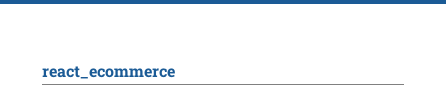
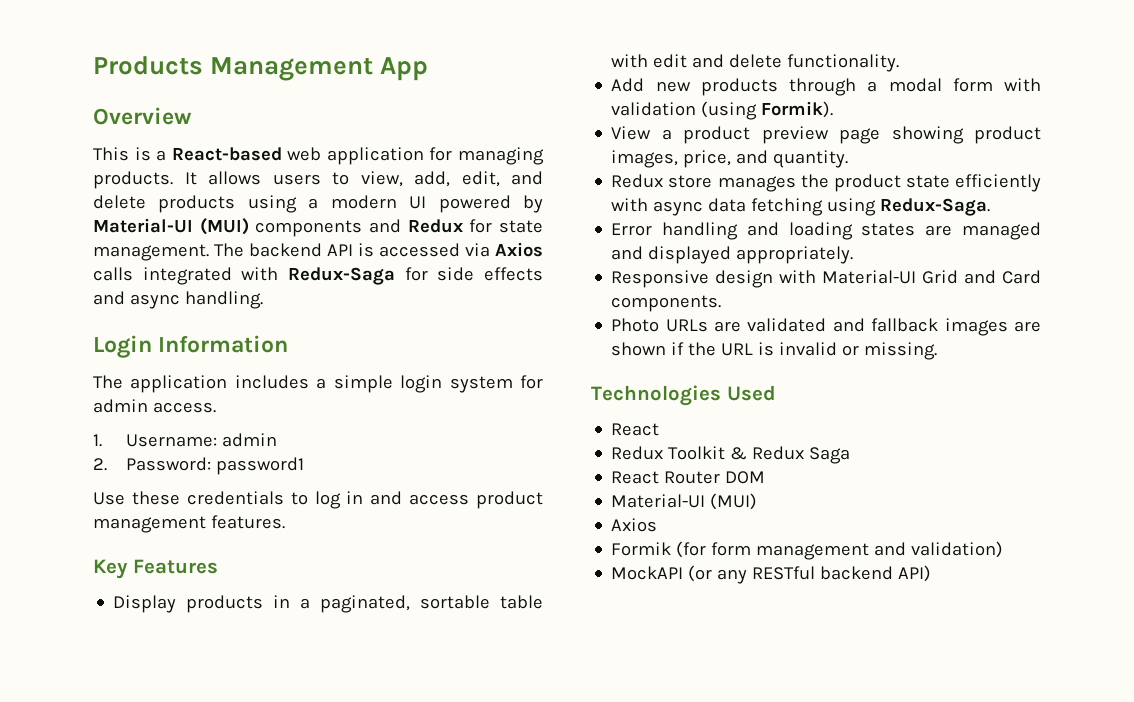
[42,66,175,79] react_ecommerce -> [93,56,429,81] [93,107,192,125] [93,147,544,165] [93,171,543,189] [93,195,543,213] [93,218,544,237] [93,242,543,261] [93,267,543,285] [93,291,263,309] [93,335,289,358] [93,375,543,393] [93,399,216,413] [93,433,277,447] [93,457,304,475] [93,491,543,509] [93,515,285,533] [93,559,218,579] [113,595,543,613] [611,54,900,72] [611,78,1041,96] [611,101,834,120] [611,126,1041,144] [611,150,849,168] [611,174,1041,192] [611,198,991,216] [611,222,1041,240] [611,246,854,264] [611,270,1041,288] [611,295,722,312] [611,318,1041,336] [611,342,938,360] [591,385,776,406] [611,423,660,436] [611,446,851,464] [611,471,766,484] [611,493,758,510] [611,518,658,532] [611,541,1004,560] [611,565,932,584] Products Management App // Overview // This is a React-based web application for managing products. It allows users to view, add, edit, and delete products using a modern UI powered by Material-UI (MUI) components and Redux for state management. The backend API is accessed via Axios calls integrated with Redux-Saga for side effects and async handling. // Login Information // The application includes a simple login system for admin access. // 1. Username: admin // 2. Password: password1 // Use these credentials to log in and access product management features. // Key Features // Display products in a paginated, sortable table with edit and delete functionality. // Add new products through a modal form with validation (using Formik). // View a product preview page showing product images, price, and quantity. // Redux store manages the product state efficiently with async data fetching using Redux-Saga. // Error handling and loading states are managed and displayed appropriately. // Responsive design with Material-UI Grid and Card components. // Photo URLs are validated and fallback images are shown if the URL is invalid or missing. // Technologies Used // React // Redux Toolkit & Redux Saga // React Router DOM // Material-UI (MUI) // Axios // Formik (for form management and validation) // MockAPI (or any RESTful backend API)

